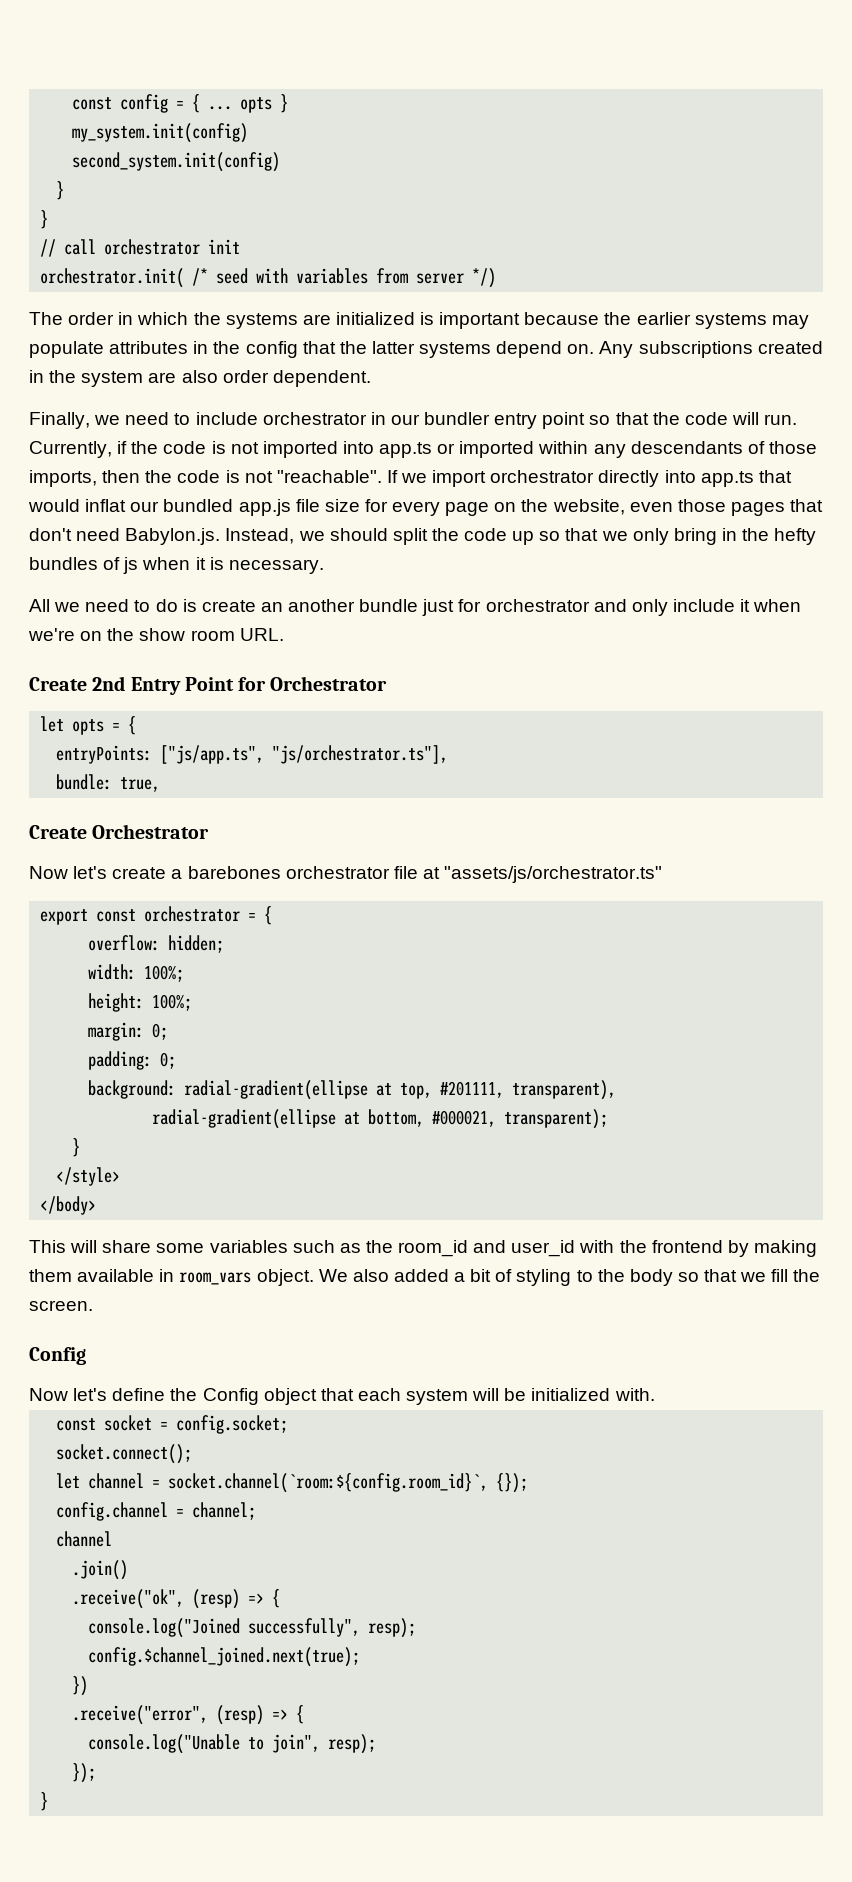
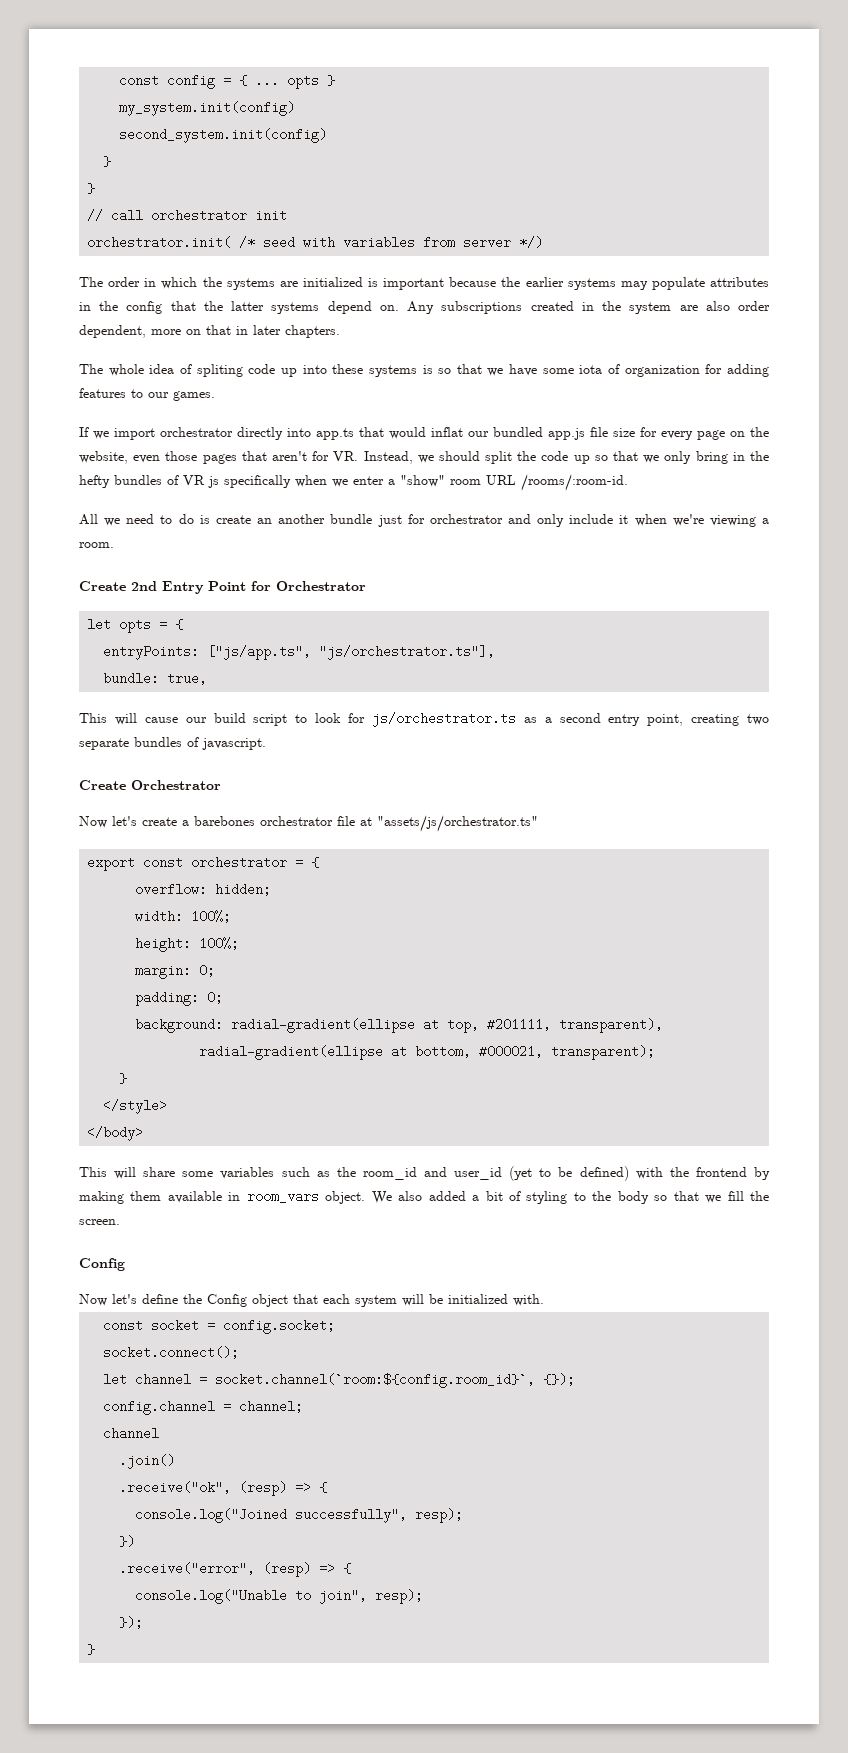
[272,370,371,387] [29,412,798,429] [29,441,817,458] [29,470,382,487] dependent. // Finally, we need to include orchestrator in our bundler entry point so that the code will run. Currently, if the code is not imported into app.ts or imported within any descendants of those imports, then the code is not "reachable". -> [79,325,340,338] [79,364,769,377] [79,388,215,401] dependent, more on that in later chapters. // The whole idea of spliting code up into these systems is so that we have some iota of organization for adding features to our games. //
[29,528,221,545] don't need Babylon.js. -> [271,451,359,461] aren't for VR.
[123,557,324,574] js when it is necessary. -> [183,474,628,491] VR js specifically when we enter a "show" room URL /rooms/:room-id.
[80,628,284,641] on the show room URL. -> [709,515,769,527] [79,542,114,548] viewing a room.
(161, 784) none -> [79,712,769,727] [79,737,266,750] // This will cause our build script to look for js/orchestrator.ts as a second entry point, creating two separate bundles of javascript.
(576, 1248) none -> [509,1166,629,1181] (yet to be defined)
[88,1647,361,1667] // config.$channel_joined.next(true); -> (464, 1515) none

